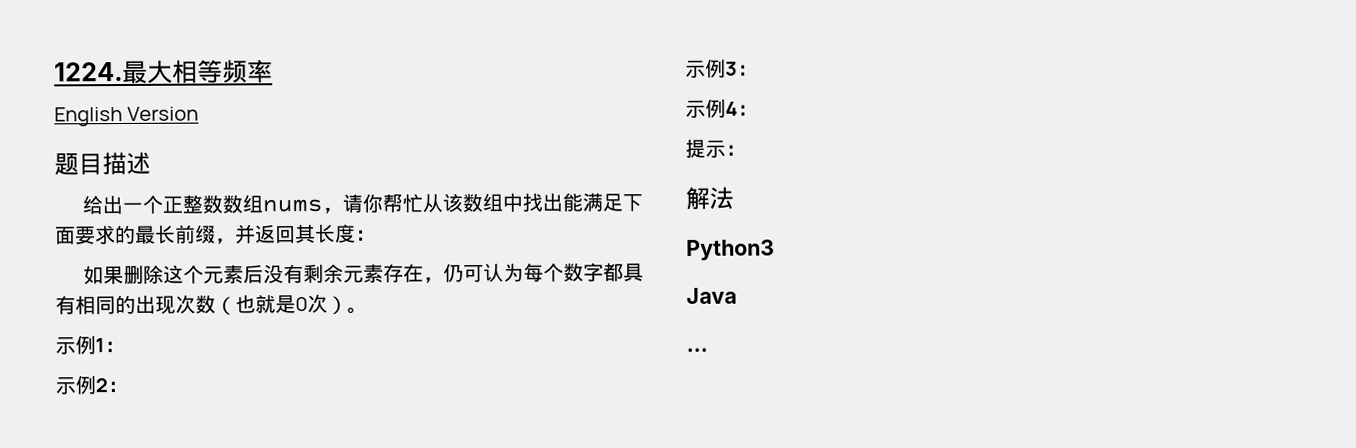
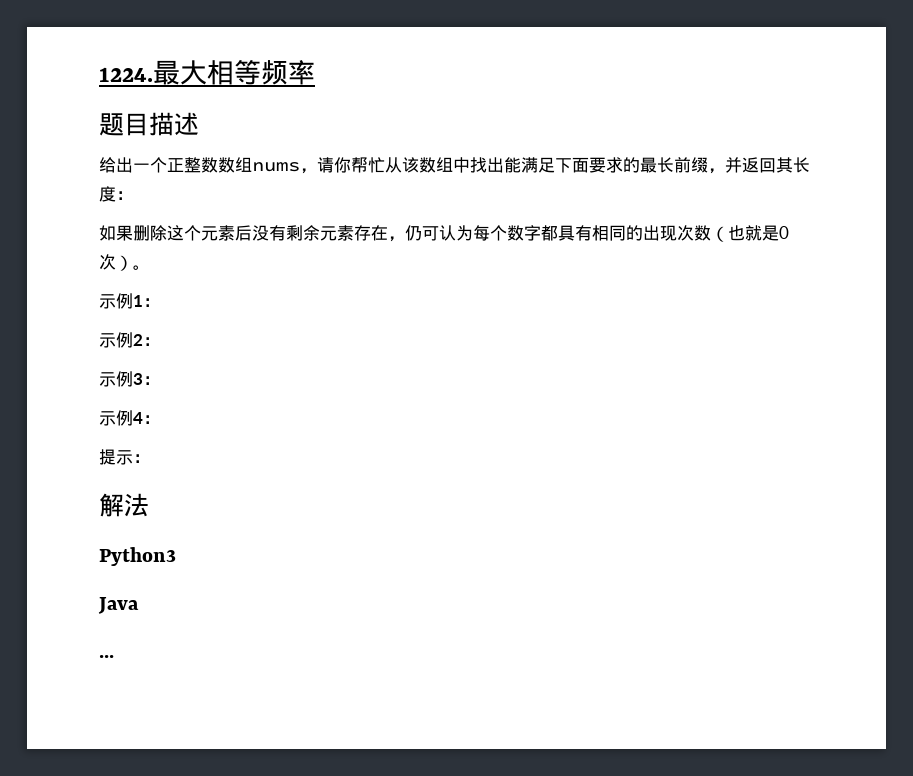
[54,106,200,127] // English Version -> (315, 72) none

